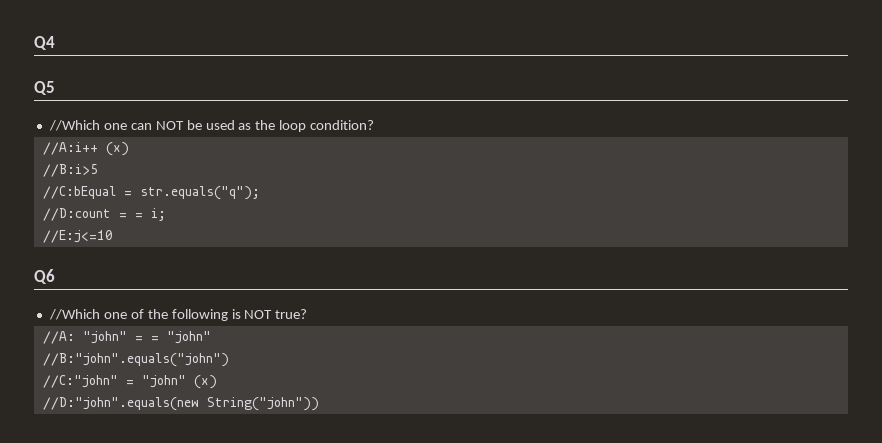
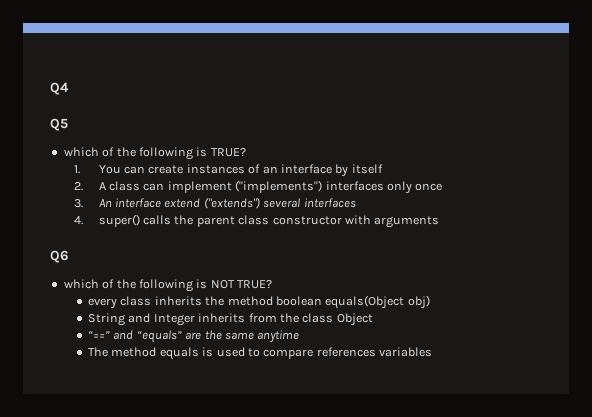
[48,120,375,132] [42,142,129,156] [42,164,98,177] [42,186,260,200] [42,208,166,221] [42,230,113,243] //Which one can NOT be used as the loop condition? // //A:i++ (x) // //B:i>5 // //C:bEqual = str.equals("q"); // //D:count = = i; // //E:j<=10 -> [63,147,246,160] [74,164,383,177] [74,180,443,194] [74,197,356,209] [74,214,440,228] which of the following is TRUE? // 1. You can create instances of an interface by itself // 2. A class can implement ("implements") interfaces only once // 3. An interface extend ("extends") several interfaces // 4. super() calls the parent class constructor with arguments
[48,309,127,320] //Which one -> [63,279,99,289] which
[275,309,308,319] [42,331,211,344] [42,353,229,367] [42,375,217,389] [42,397,319,411] true? // //A: "john" = = "john" // //B:"john".equals("john") // //C:"john" = "john" (x) // //D:"john".equals(new String("john")) -> [237,280,272,289] [88,295,430,309] [88,313,373,326] [88,330,300,343] [88,347,433,360] TRUE? // every class inherits the method boolean equals(Object obj) // String and Integer inherits from the class Object // “==” and “equals” are the same anytime // The method equals is used to compare references variables

